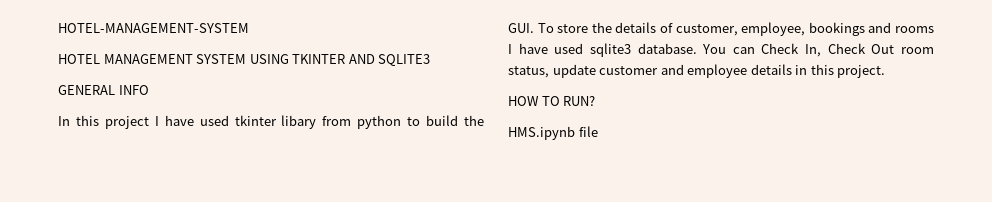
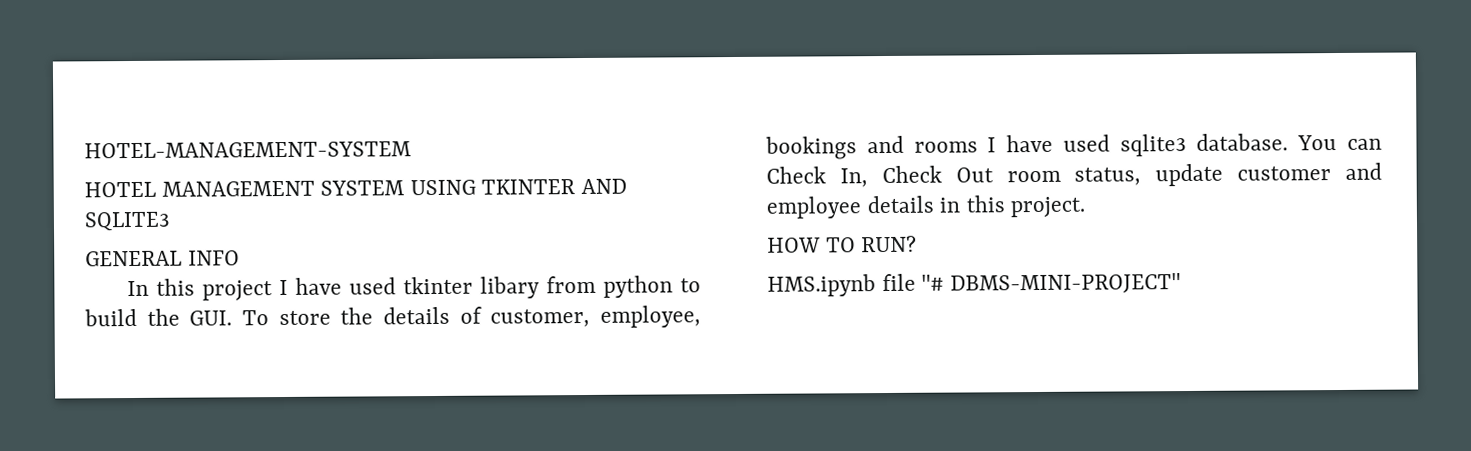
(598, 131) none -> [921,273,1181,295] "# DBMS-MINI-PROJECT"

